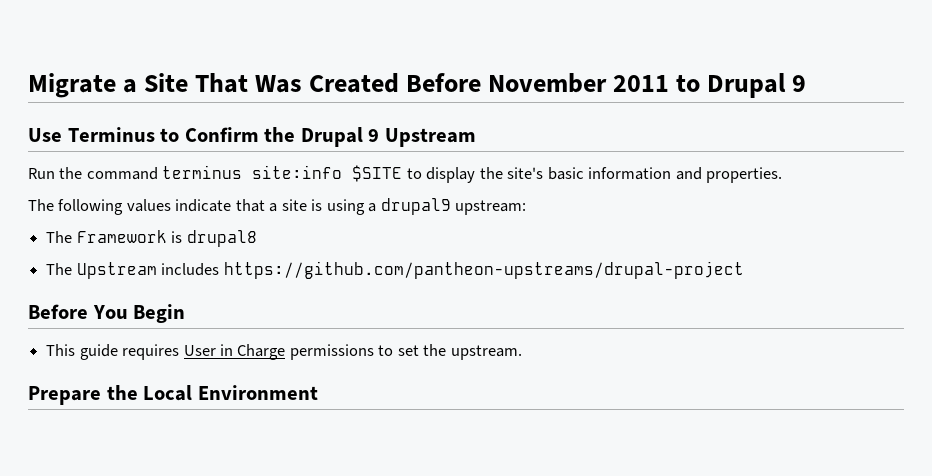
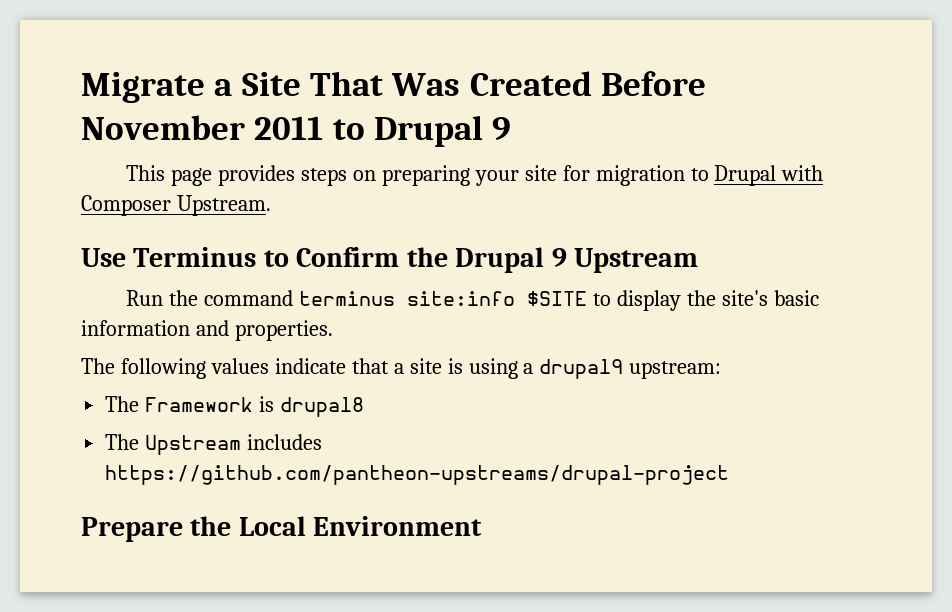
(807, 83) none -> [126,165,824,186] [81,195,271,216] // This page provides steps on preparing your site for migration to Drupal with Composer Upstream.
[28,304,186,323] [46,344,522,360] // Before You Begin // This guide requires User in Charge permissions to set the upstream. -> (730, 475) none

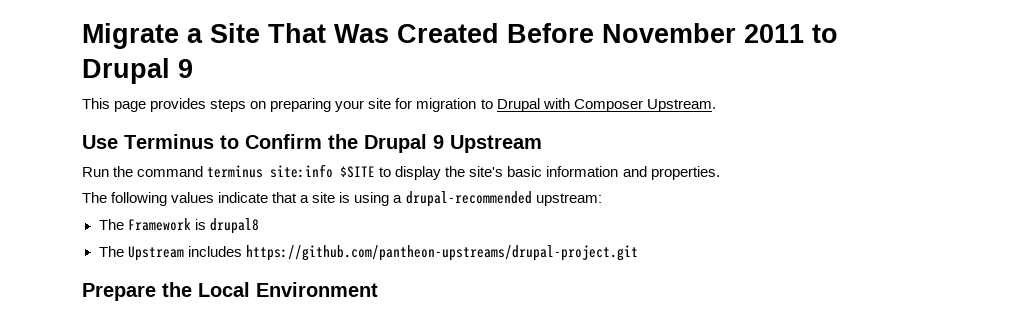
[539,359,624,379] drupal9 -> [405,191,532,207] drupal-recommended
[105,465,730,485] https://github.com/pantheon-upstreams/drupal-project -> [245,245,638,261] https://github.com/pantheon-upstreams/drupal-project.git

